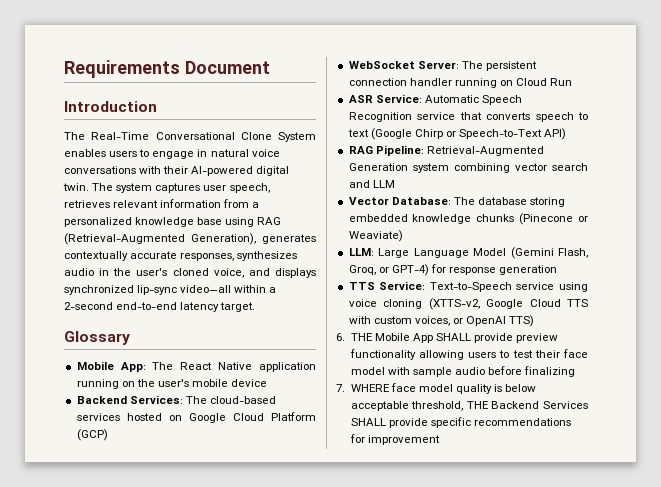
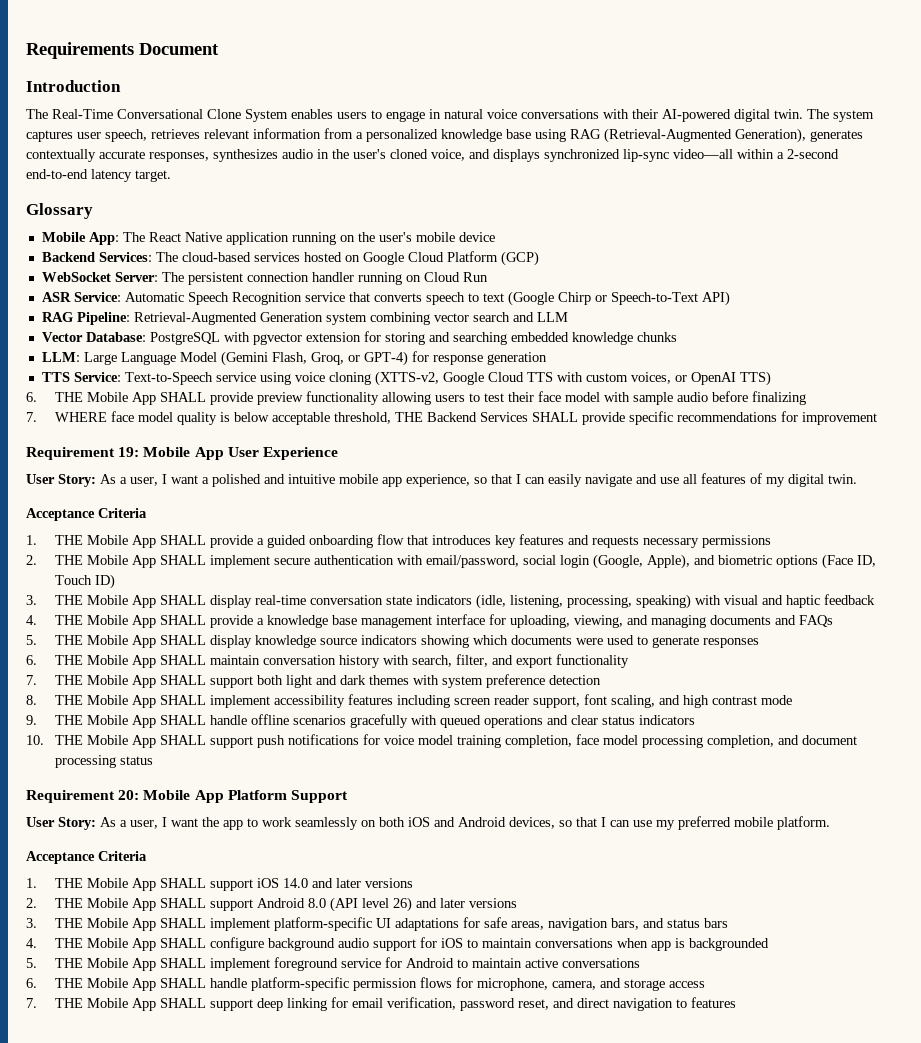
[453,197,566,207] The database storing -> [149,331,507,345] PostgreSQL with pgvector extension for storing and searching
[519,213,588,225] [348,230,403,242] (Pinecone or Weaviate) -> (677, 337) none
(440, 440) none -> [26,447,338,460] [26,473,857,487] [26,508,147,521] [26,534,771,548] [26,554,876,569] [54,574,115,589] [26,594,875,609] [26,614,833,628] [26,635,759,648] [26,654,629,668] [26,674,601,688] [26,694,792,708] [26,714,695,728] [26,734,857,748] [54,755,153,768] [26,790,348,803] [26,816,830,830] [26,851,147,864] [26,878,413,891] [26,897,517,912] [26,917,728,931] [26,937,769,951] [26,957,640,971] [26,977,705,991] [26,997,736,1011] // Requirement 19: Mobile App User Experience // User Story: As a user, I want a polished and intuitive mobile app experience, so that I can easily navigate and use all features of my digital twin. // Acceptance Criteria // 1. THE Mobile App SHALL provide a guided onboarding flow that introduces key features and requests necessary permissions // 2. THE Mobile App SHALL implement secure authentication with email/password, social login (Google, Apple), and biometric options (Face ID, Touch ID) // 3. THE Mobile App SHALL display real-time conversation state indicators (idle, listening, processing, speaking) with visual and haptic feedback // 4. THE Mobile App SHALL provide a knowledge base management interface for uploading, viewing, and managing documents and FAQs // 5. THE Mobile App SHALL display knowledge source indicators showing which documents were used to generate responses // 6. THE Mobile App SHALL maintain conversation history with search, filter, and export functionality // 7. THE Mobile App SHALL support both light and dark themes with system preference detection // 8. THE Mobile App SHALL implement accessibility features including screen reader support, font scaling, and high contrast mode // 9. THE Mobile App SHALL handle offline scenarios gracefully with queued operations and clear status indicators // 10. THE Mobile App SHALL support push notifications for voice model training completion, face model processing completion, and document processing status // Requirement 20: Mobile App Platform Support // User Story: As a user, I want the app to work seamlessly on both iOS and Android devices, so that I can use my preferred mobile platform. // Acceptance Criteria // 1. THE Mobile App SHALL support iOS 14.0 and later versions // 2. THE Mobile App SHALL support Android 8.0 (API level 26) and later versions // 3. THE Mobile App SHALL implement platform-specific UI adaptations for safe areas, navigation bars, and status bars // 4. THE Mobile App SHALL configure background audio support for iOS to maintain conversations when app is backgrounded // 5. THE Mobile App SHALL implement foreground service for Android to maintain active conversations // 6. THE Mobile App SHALL handle platform-specific permission flows for microphone, camera, and storage access // 7. THE Mobile App SHALL support deep linking for email verification, password reset, and direct navigation to features

